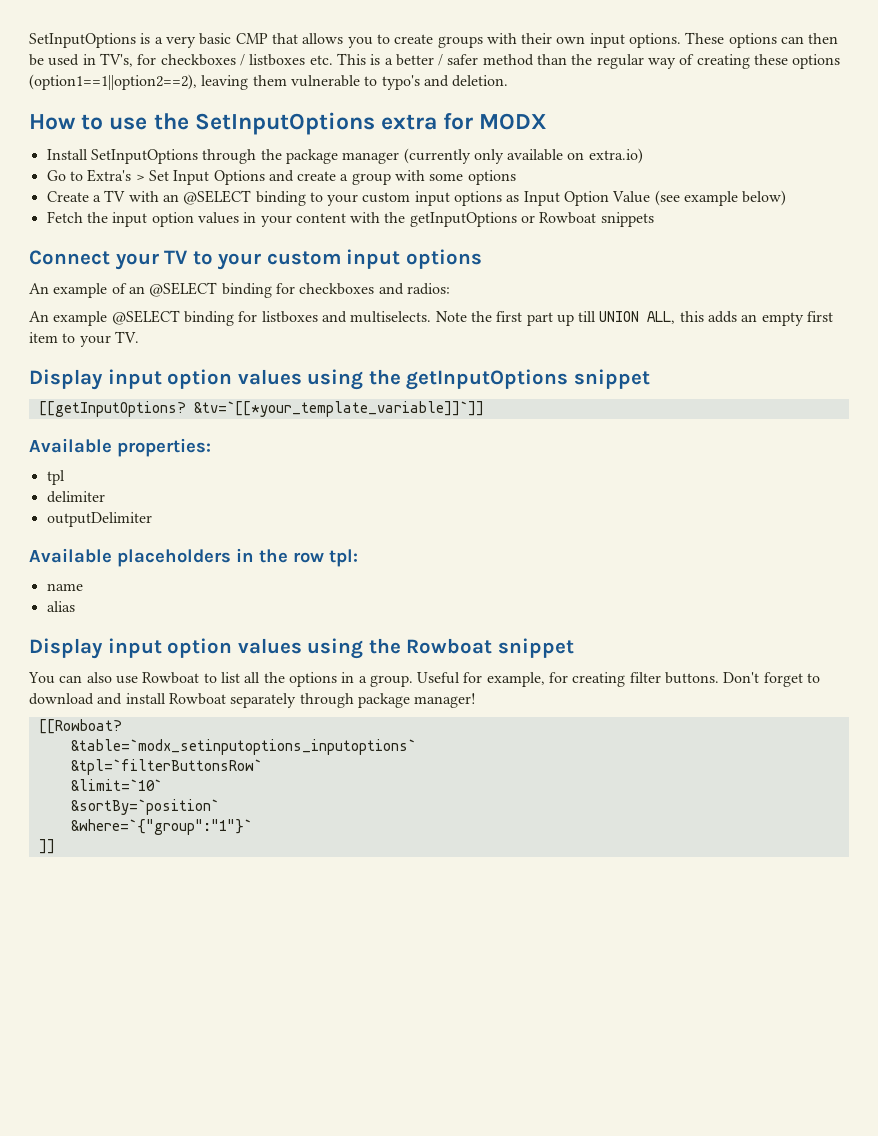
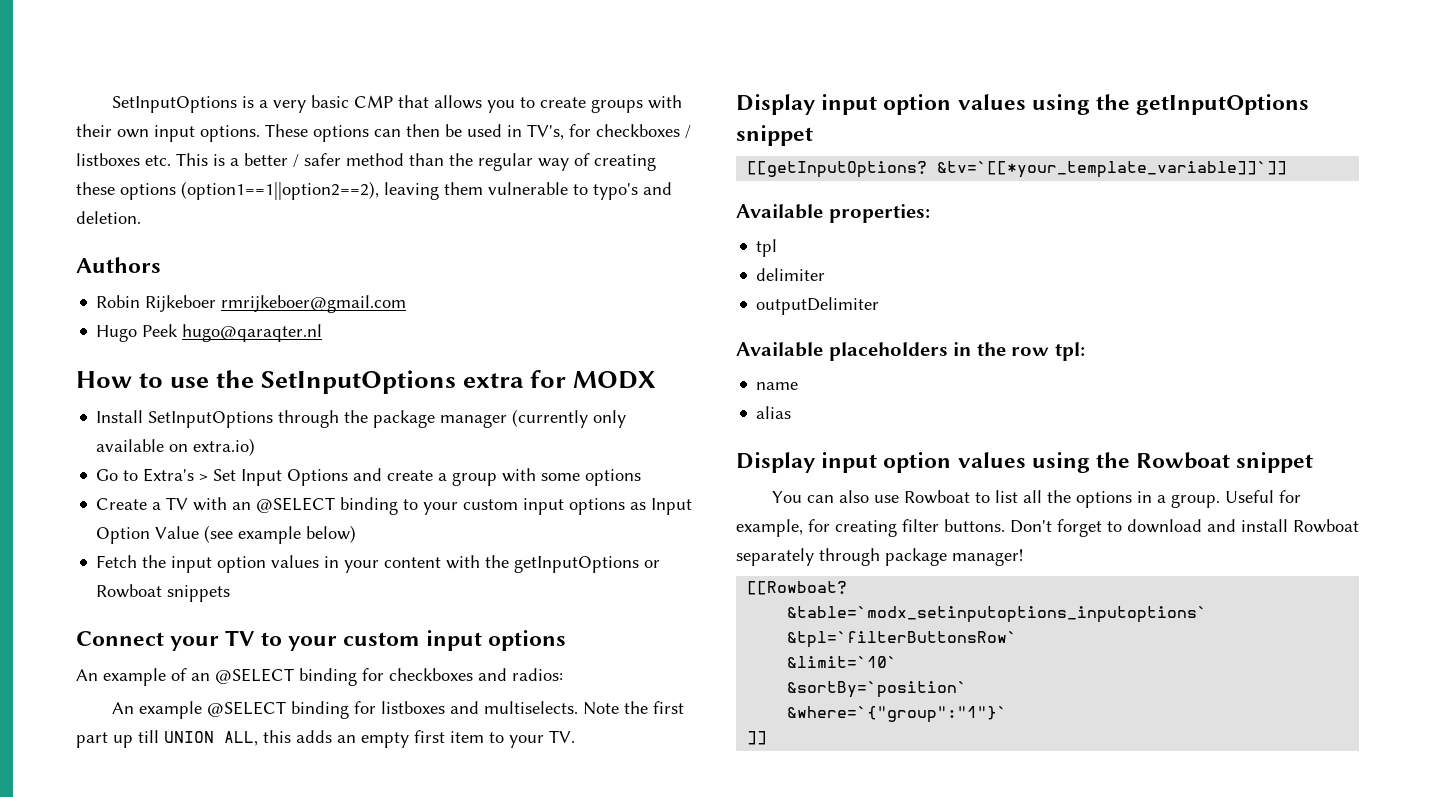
(509, 81) none -> [76,257,161,273] [96,295,407,313] [96,324,323,342] // Authors // Robin Rijkeboer rmrijkeboer@gmail.com // Hugo Peek hugo@qaraqter.nl

